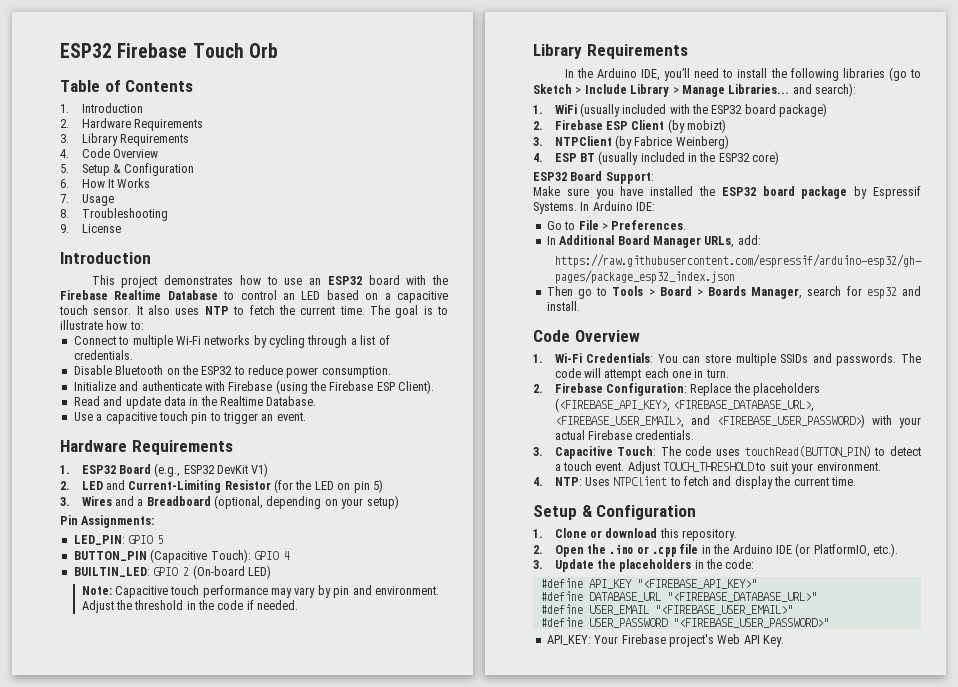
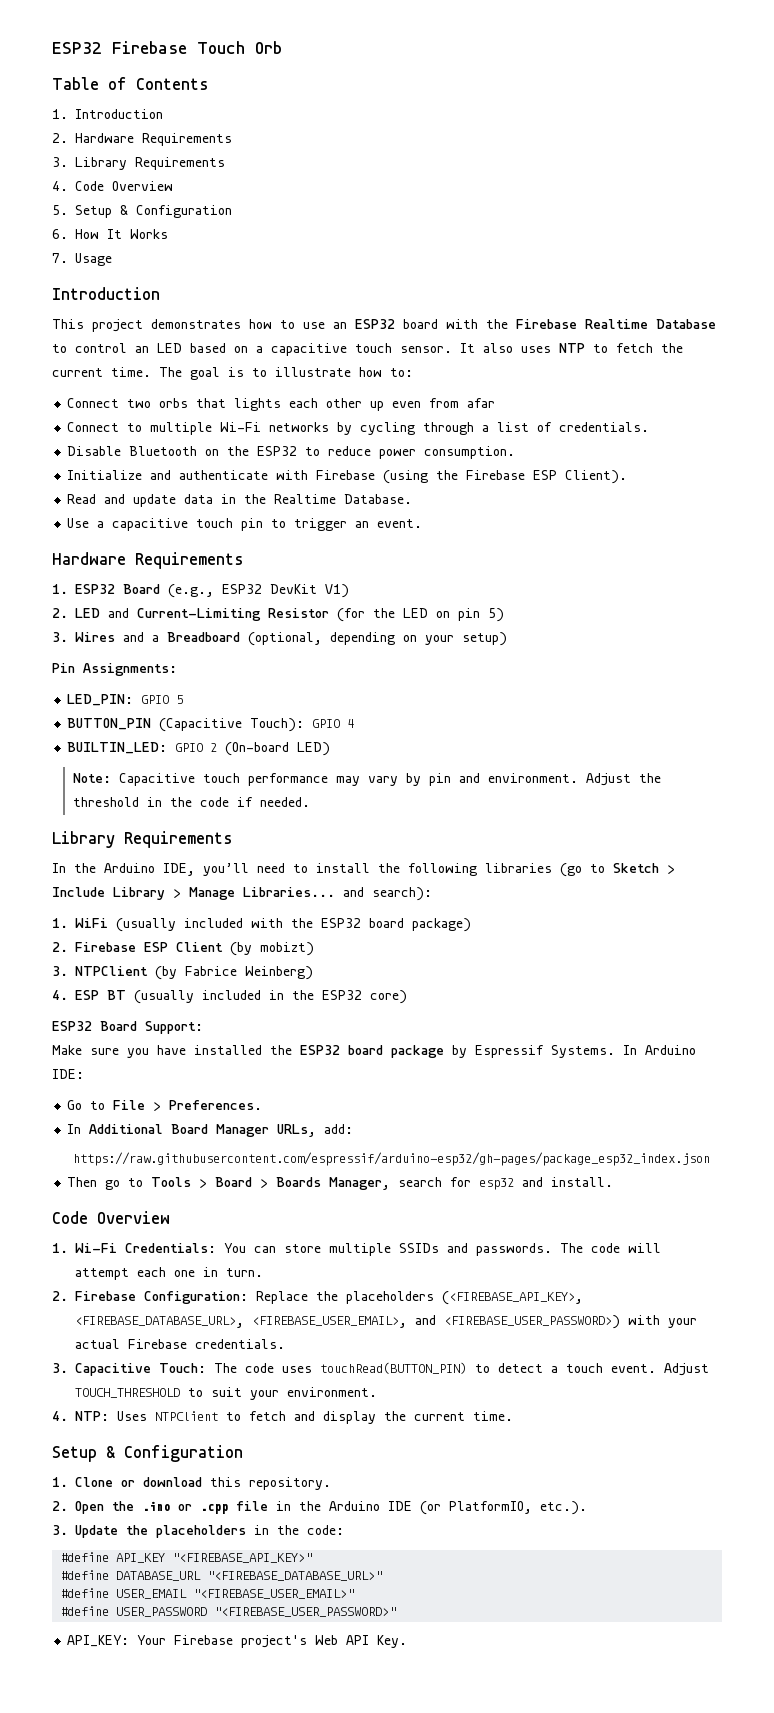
[60,208,168,221] [60,224,121,233] // 8. Troubleshooting // 9. License -> (112, 259) none
(144, 325) none -> [67,398,496,411] // Connect two orbs that lights each other up even from afar

